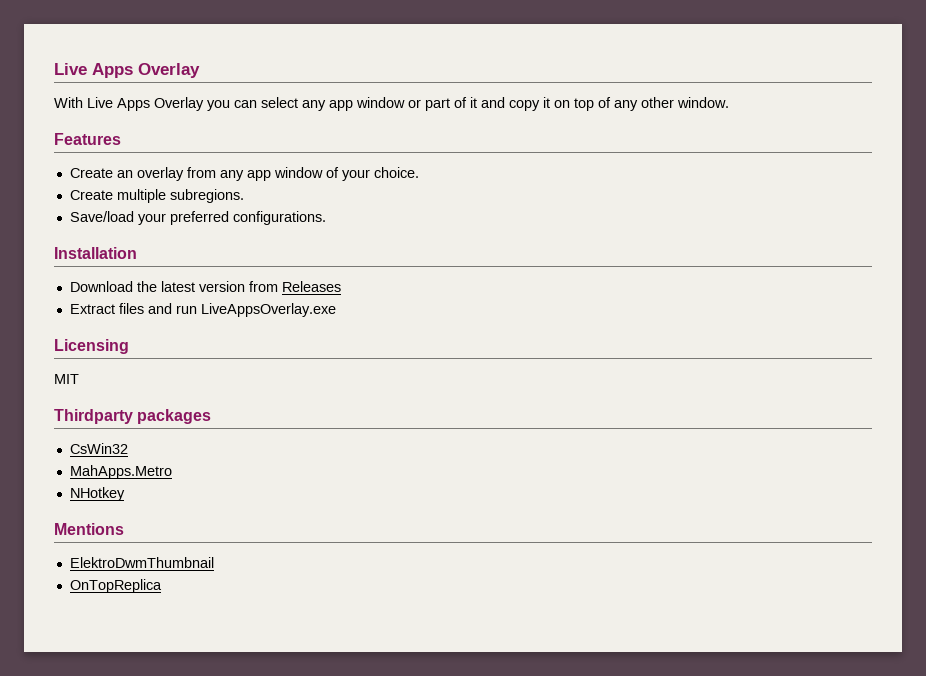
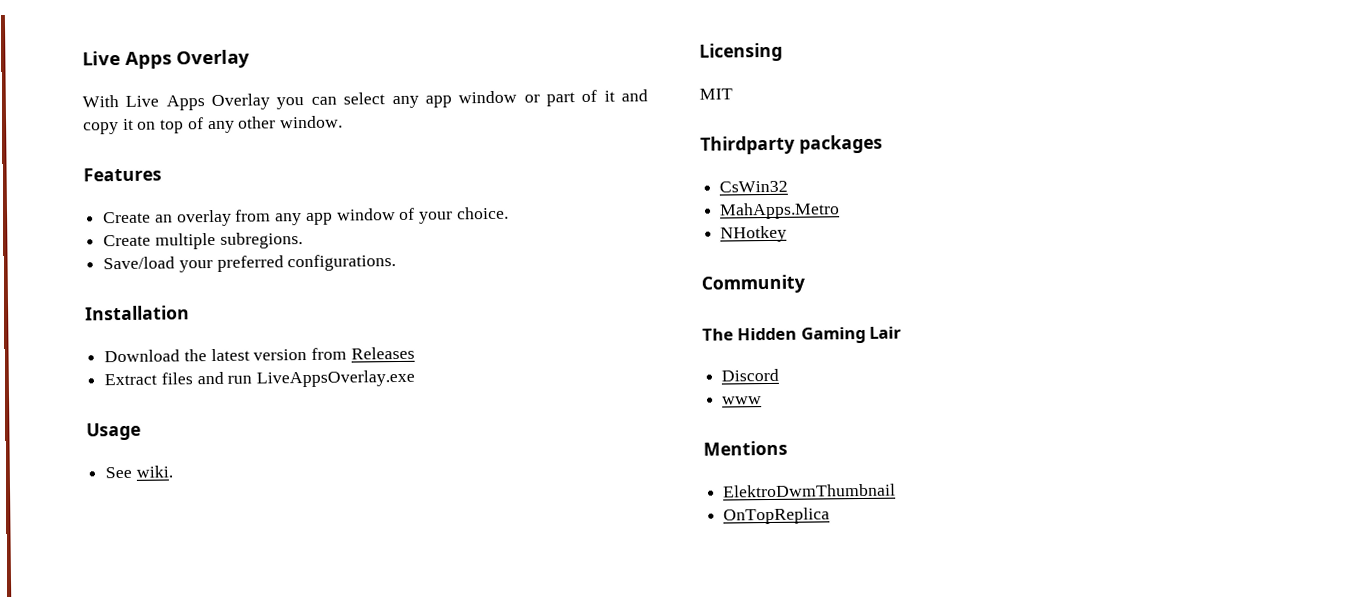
(336, 310) none -> [86,422,141,441] [105,465,173,479] // Usage // See wiki.
(125, 494) none -> [701,274,805,294] [702,326,903,344] [721,368,780,382] [722,396,763,405] // Community // The Hidden Gaming Lair // Discord // www

